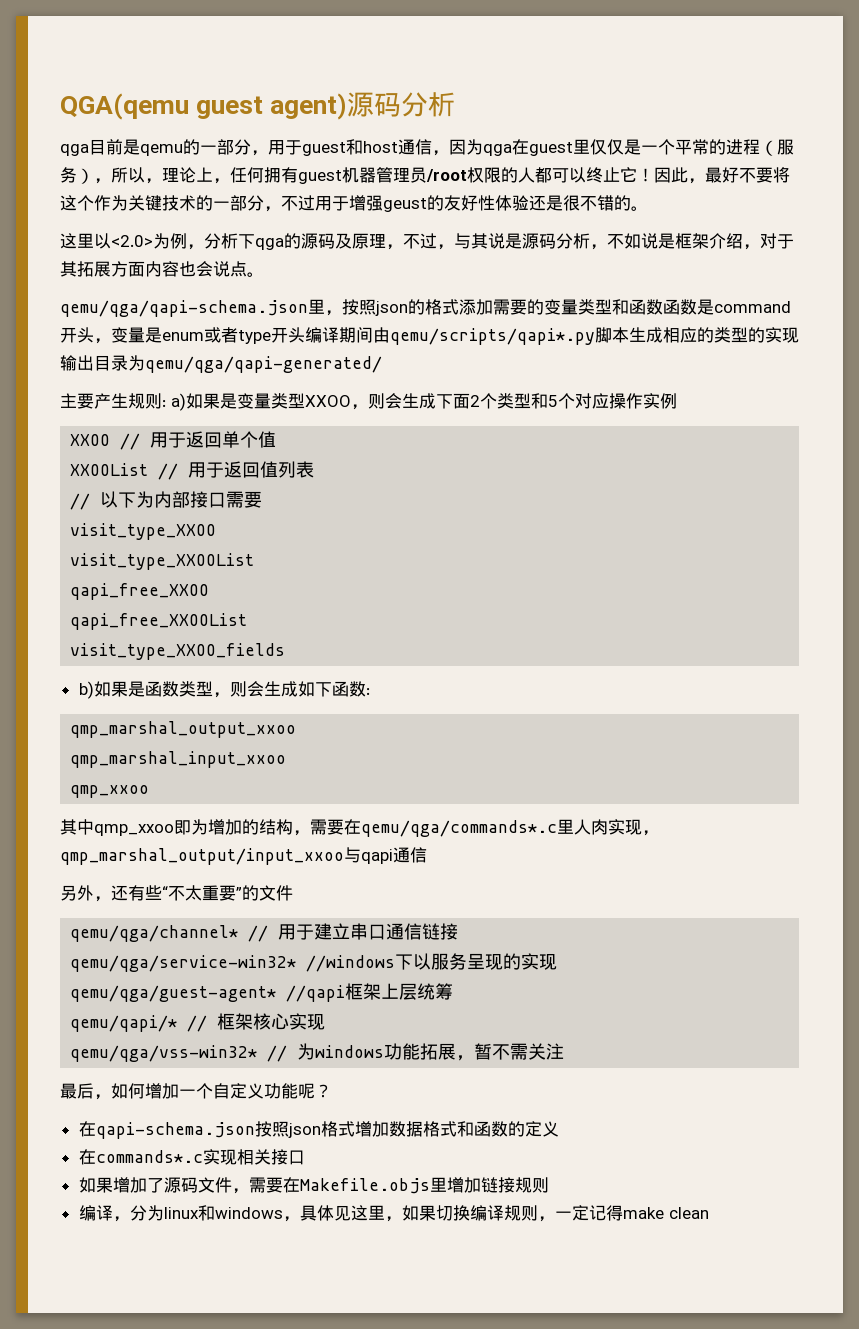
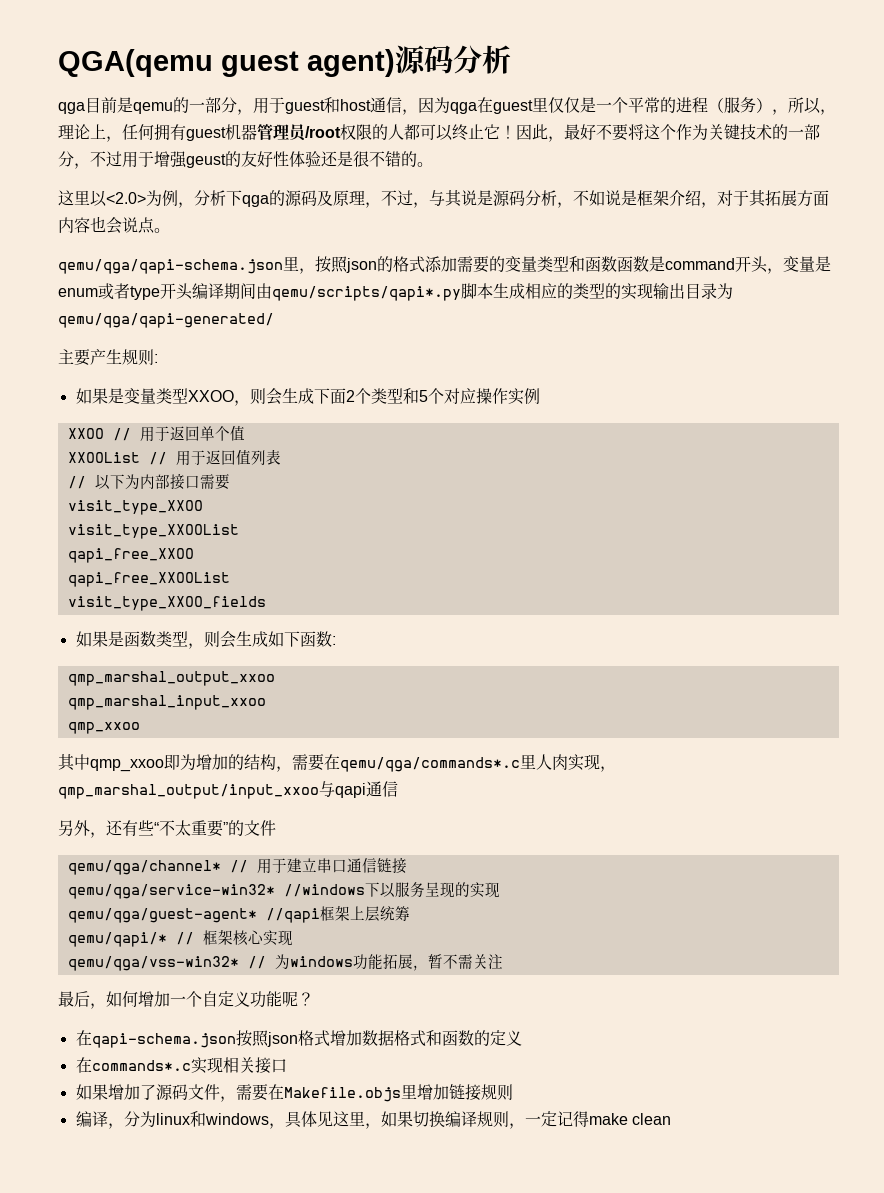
[171,393,186,411] a) -> (158, 358) //
[78,681,94,699] b) -> (266, 603) none

